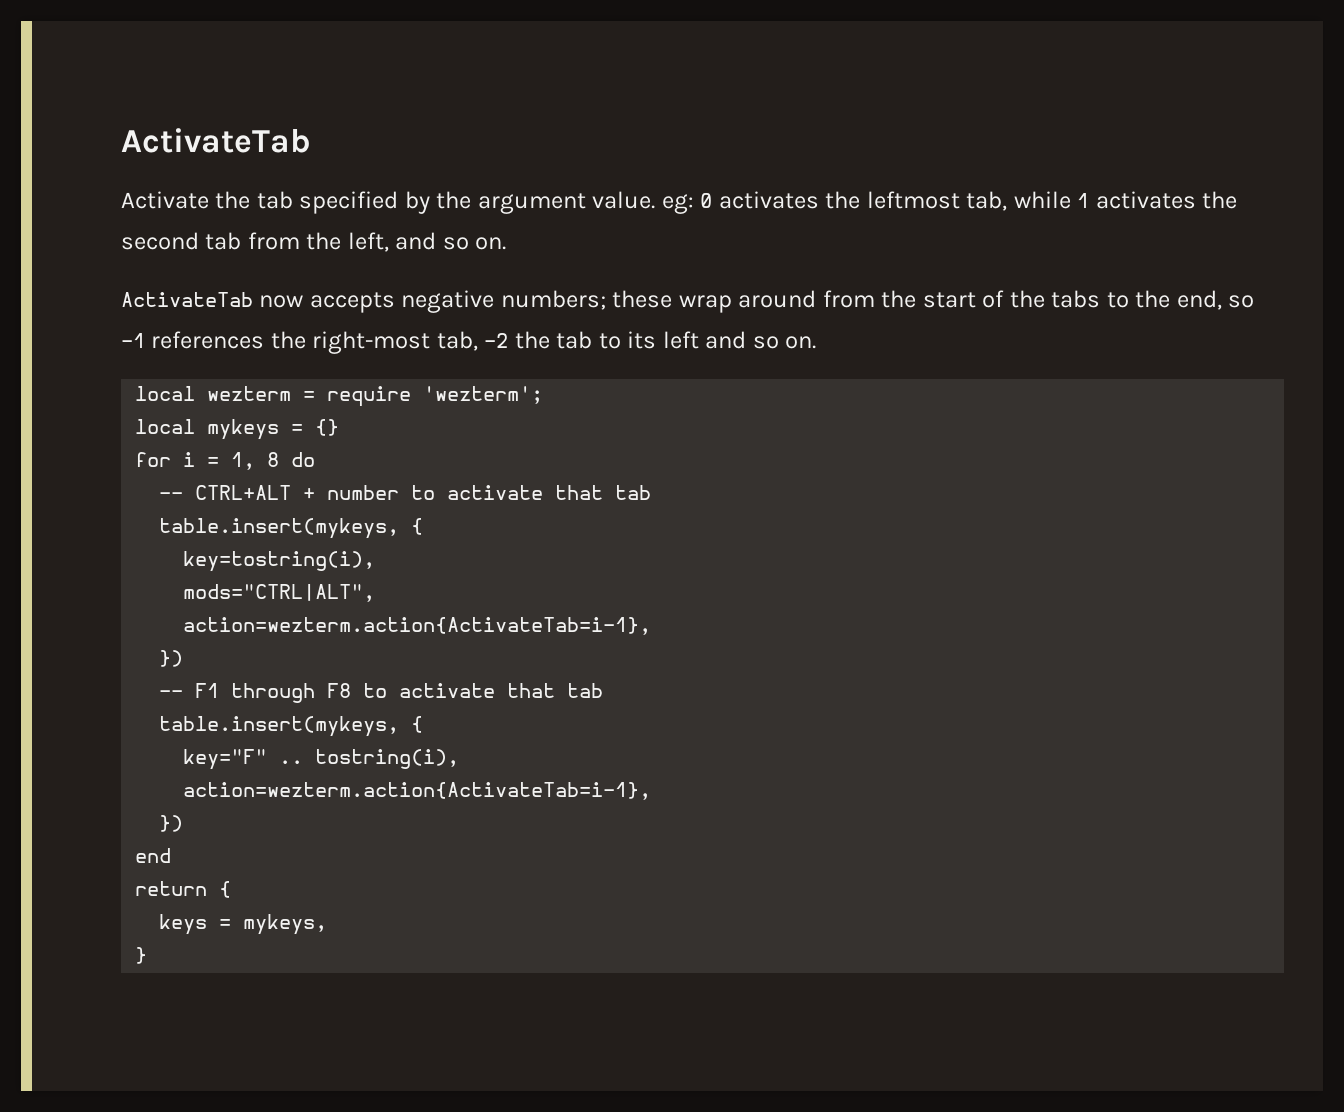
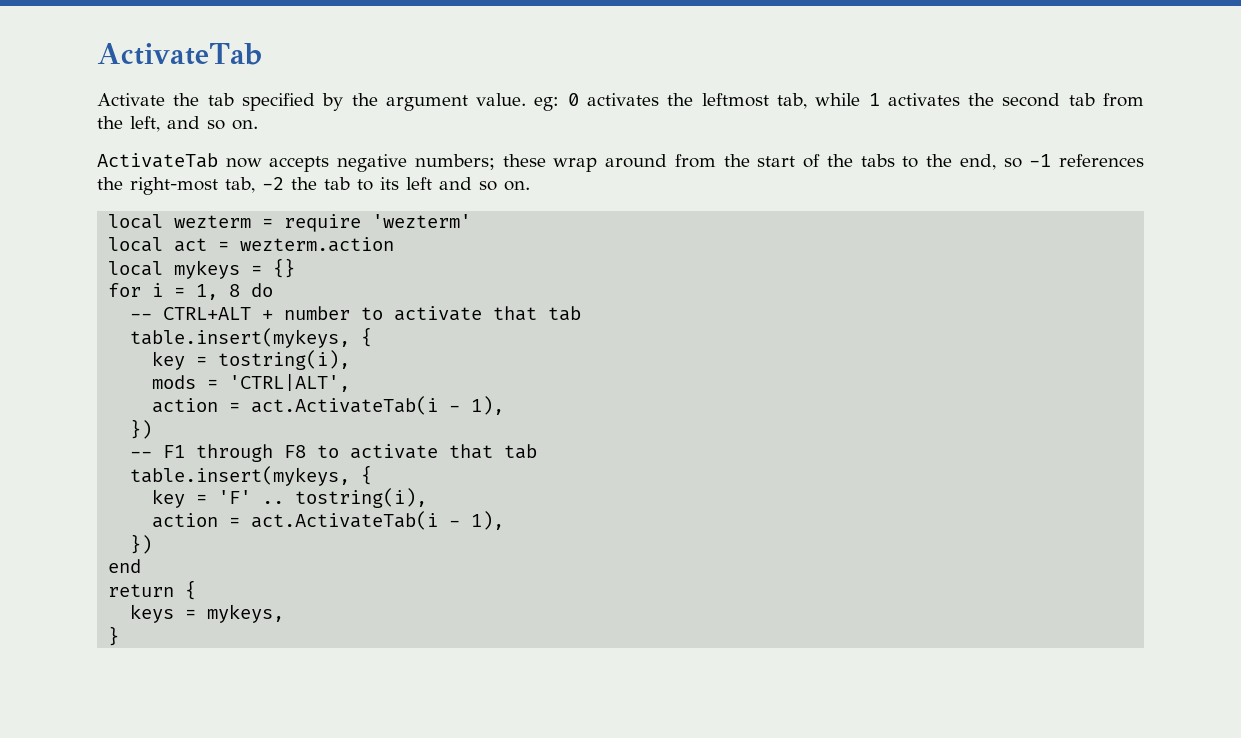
[423,386,544,404] 'wezterm'; -> [372,214,472,228] [108,237,395,252] 'wezterm' // local act = wezterm.action
[183,551,376,572] [183,584,376,602] [183,617,652,635] key=tostring(i), // mods="CTRL|ALT", // action=wezterm.action{ActivateTab=i-1}, -> [152,350,351,370] [152,374,351,392] [152,396,505,415] key = tostring(i), // mods = 'CTRL|ALT', // action = act.ActivateTab(i - 1),
[183,749,268,770] key="F" -> [152,489,252,508] key = 'F'
[183,782,652,800] action=wezterm.action{ActivateTab=i-1}, -> [152,511,505,530] action = act.ActivateTab(i - 1),

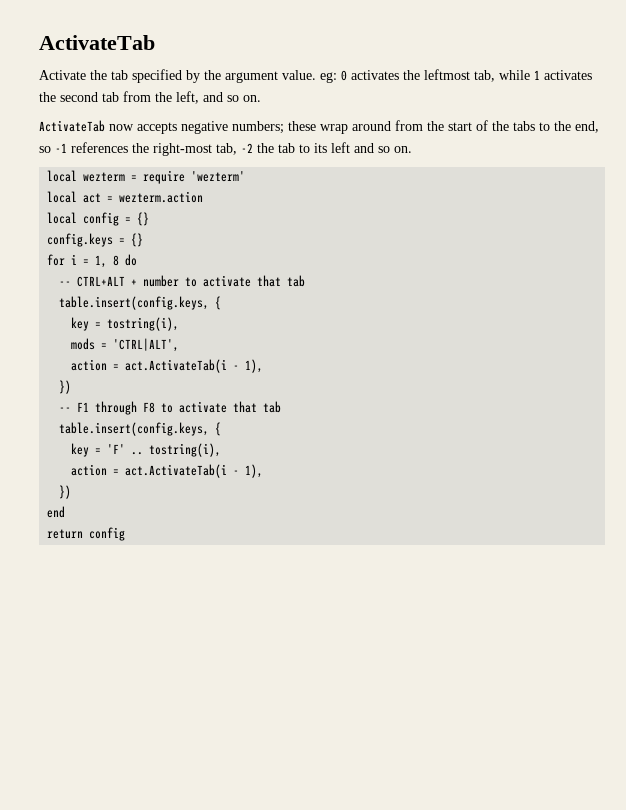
[174,260,241,279] mykeys -> [83,212,150,226] [47,233,114,247] config = {} // config.keys
[130,328,351,348] table.insert(mykeys, -> [59,296,210,310] table.insert(config.keys,
[130,466,351,486] table.insert(mykeys, -> [59,422,210,436] table.insert(config.keys,
[185,580,197,600] [130,604,285,623] [108,626,120,646] { // keys = mykeys, // } -> [89,527,126,541] config

